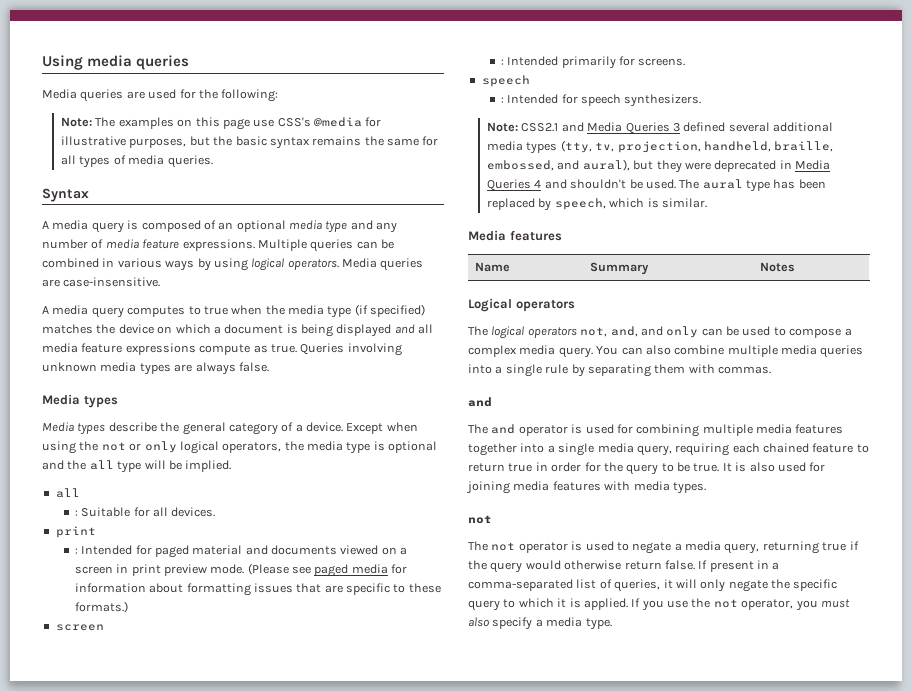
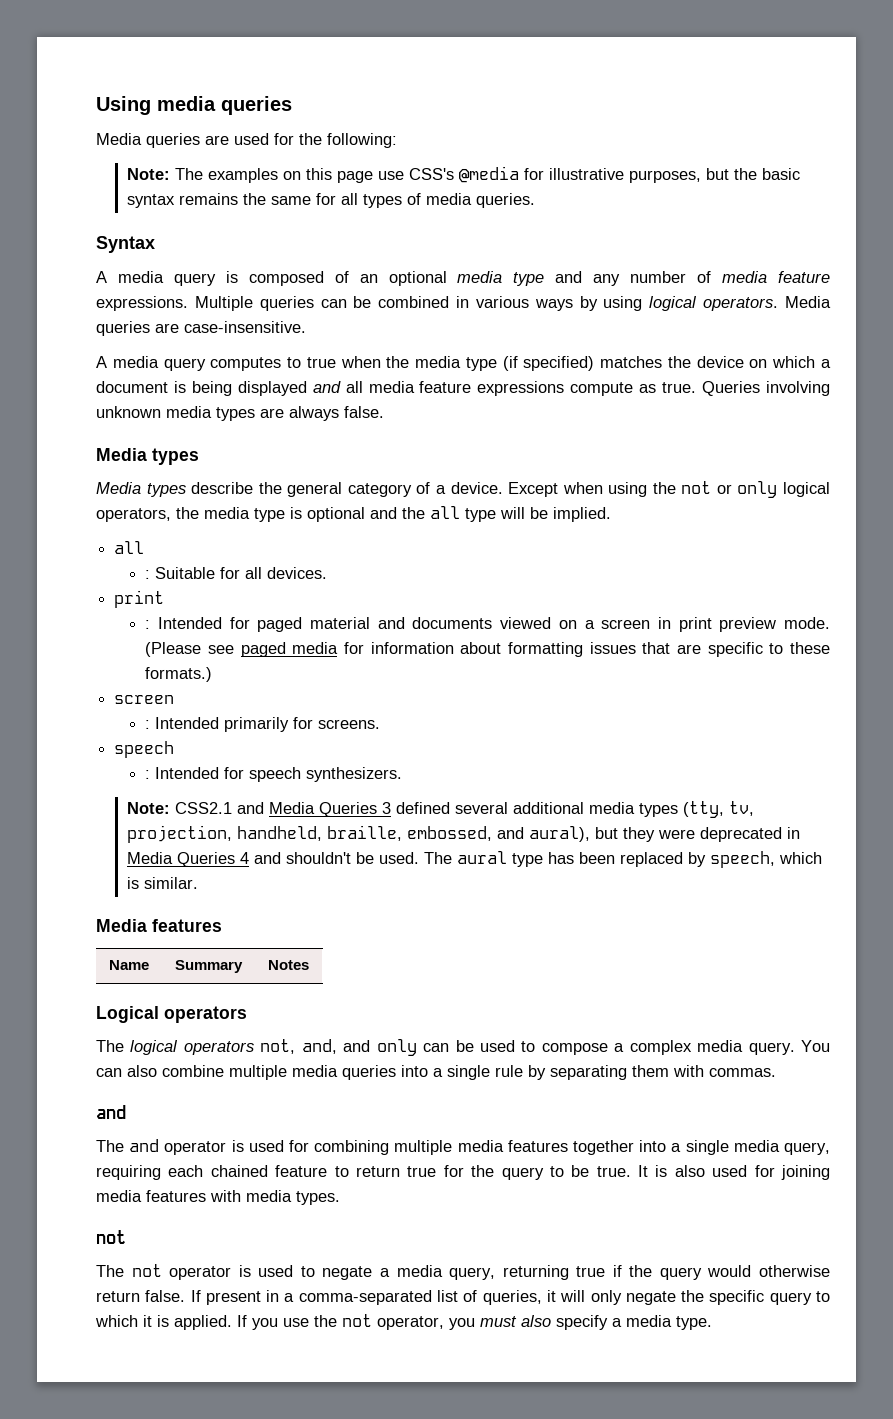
[535,462,582,472] in order -> (437, 1171) none

